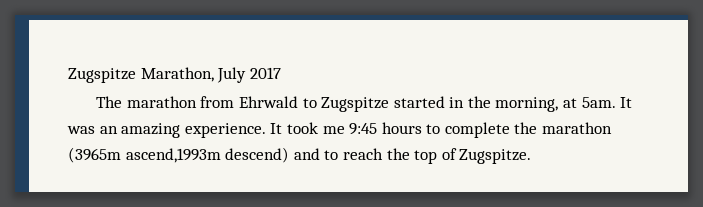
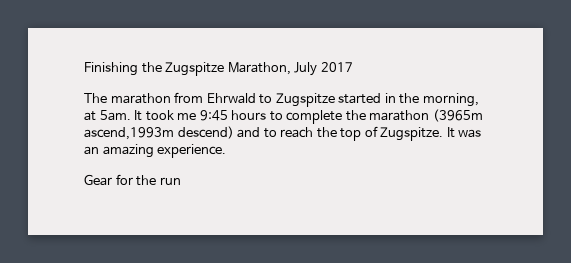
(68, 75) none -> [84,62,162,76] Finishing the
[67,123,283,138] was an amazing experience. It -> (143, 115) none
(532, 156) none -> [446,127,482,138] [84,144,227,158] [84,174,181,186] It was an amazing experience. // Gear for the run

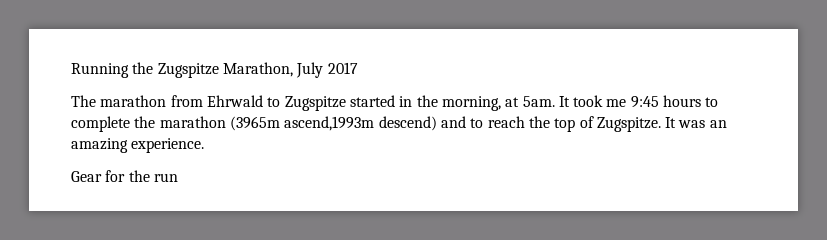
[84,62,138,76] Finishing -> [71,63,129,78] Running

